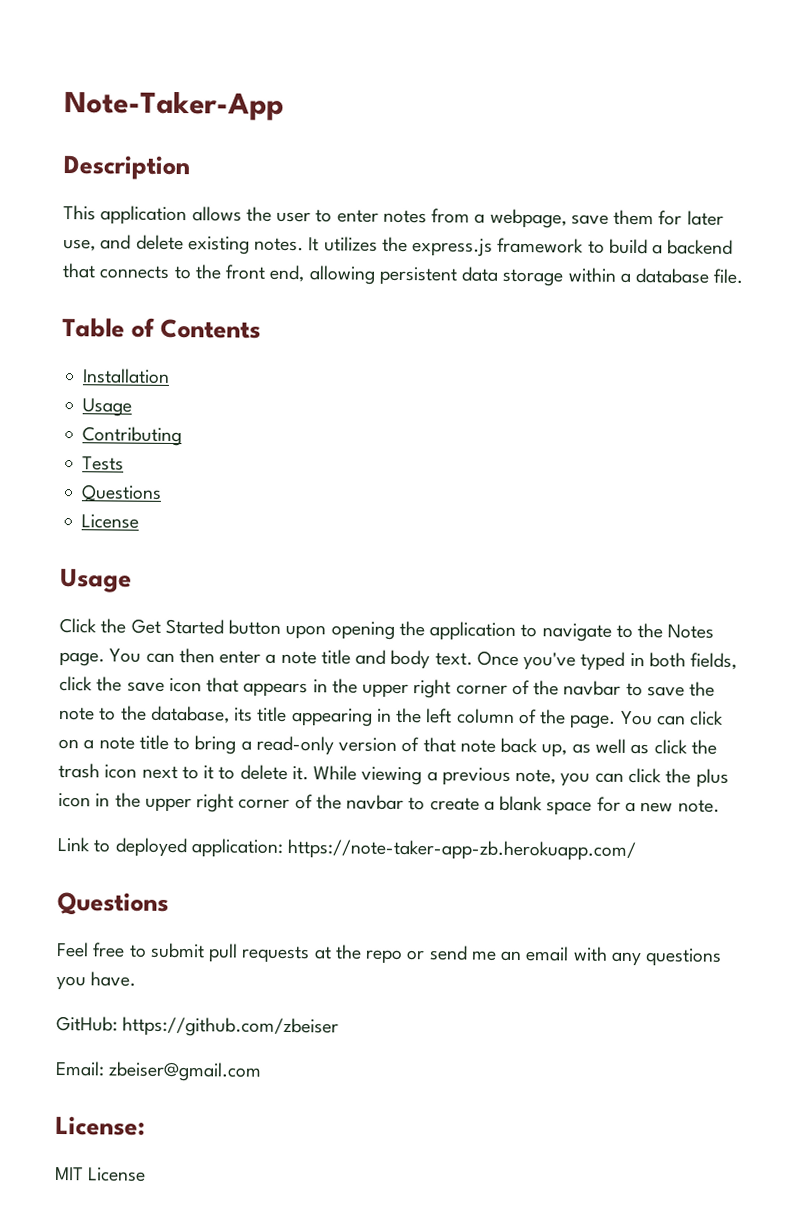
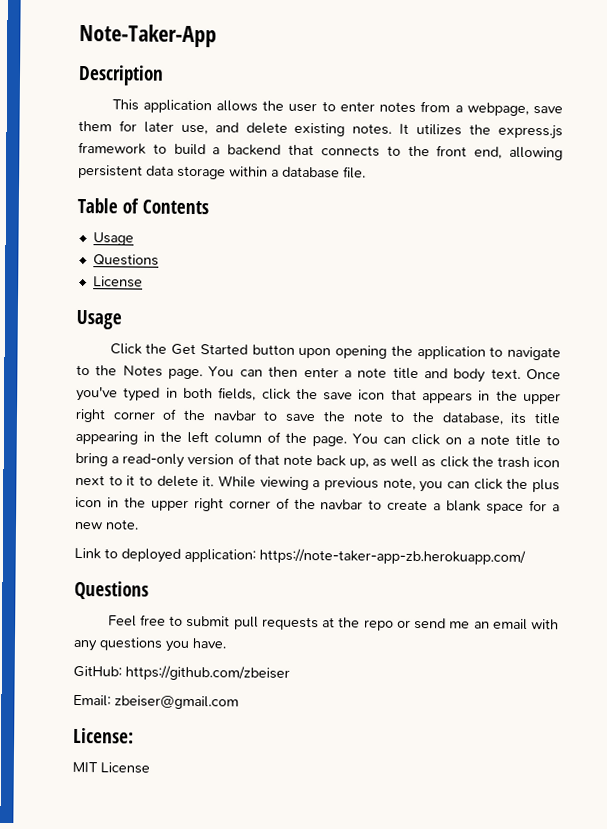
[82,368,171,384] [82,398,133,417] [82,426,183,447] [82,456,125,471] // Installation // Usage // Contributing // Tests -> [92,232,134,246] // Usage

